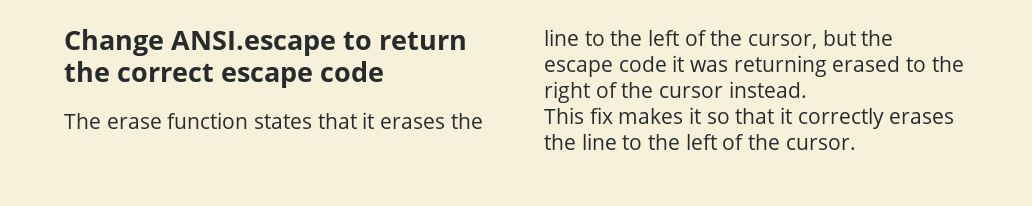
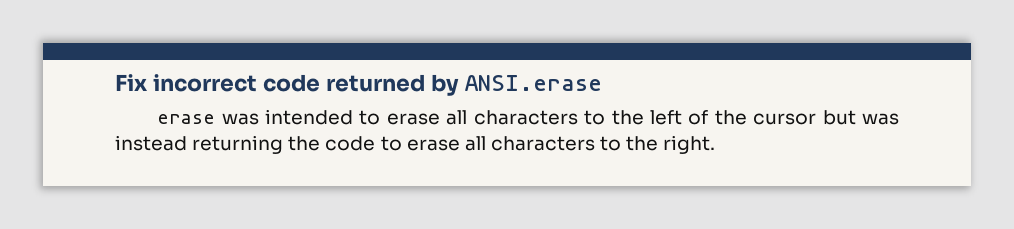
[64,29,468,56] [64,61,385,88] [64,112,483,129] [544,29,894,49] [544,55,964,77] [544,81,807,103] [544,107,955,129] [544,133,856,150] Change ANSI.escape to return the correct escape code // The erase function states that it erases the line to the left of the cursor, but the escape code it was returning erased to the right of the cursor instead. // This fix makes it so that it correctly erases the line to the left of the cursor. -> [115,74,602,96] [157,109,900,125] [115,135,716,154] Fix incorrect code returned by ANSI.erase // erase was intended to erase all characters to the left of the cursor but was instead returning the code to erase all characters to the right.

